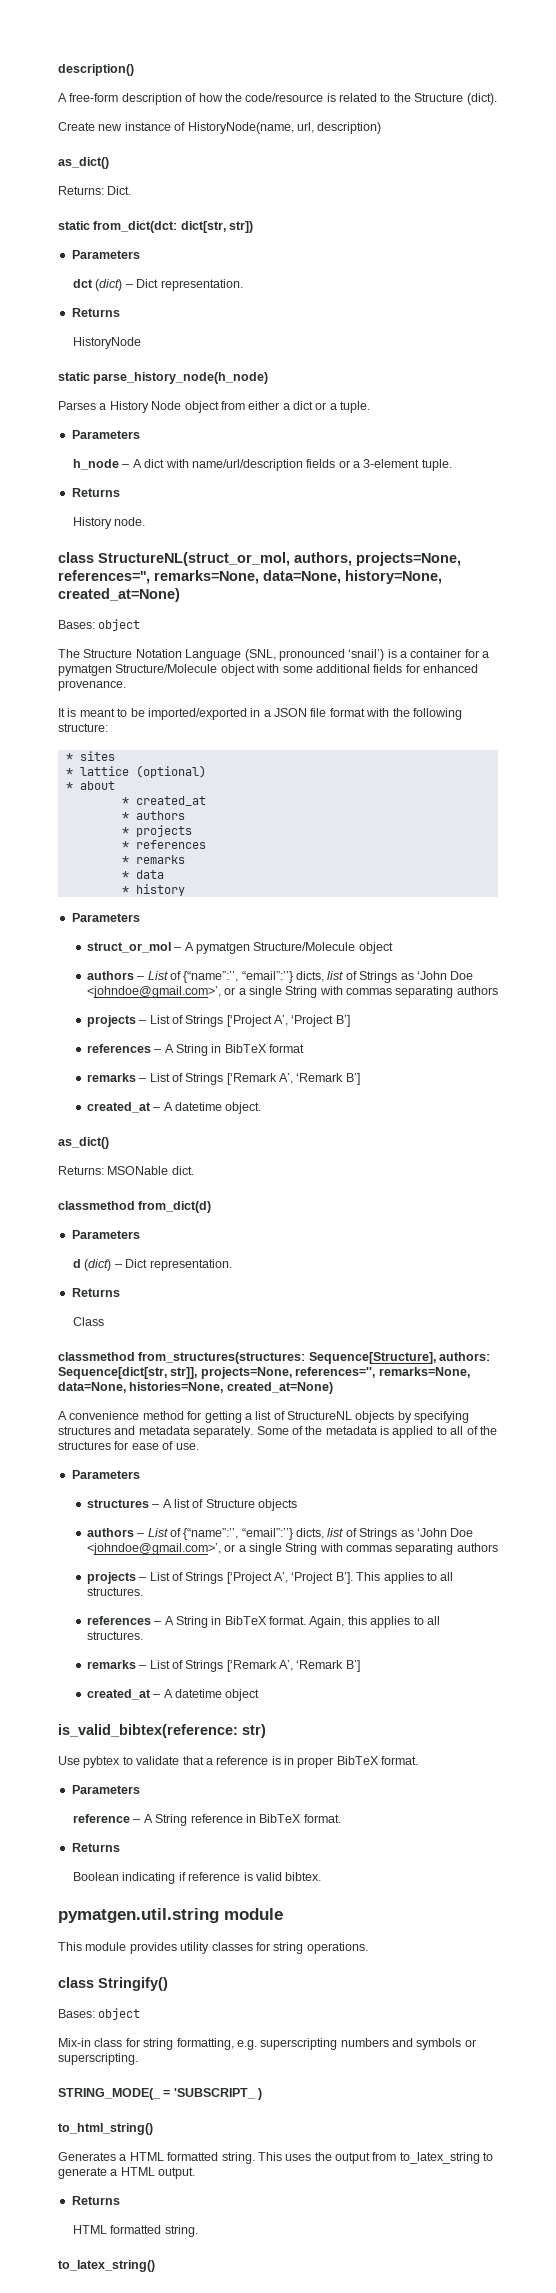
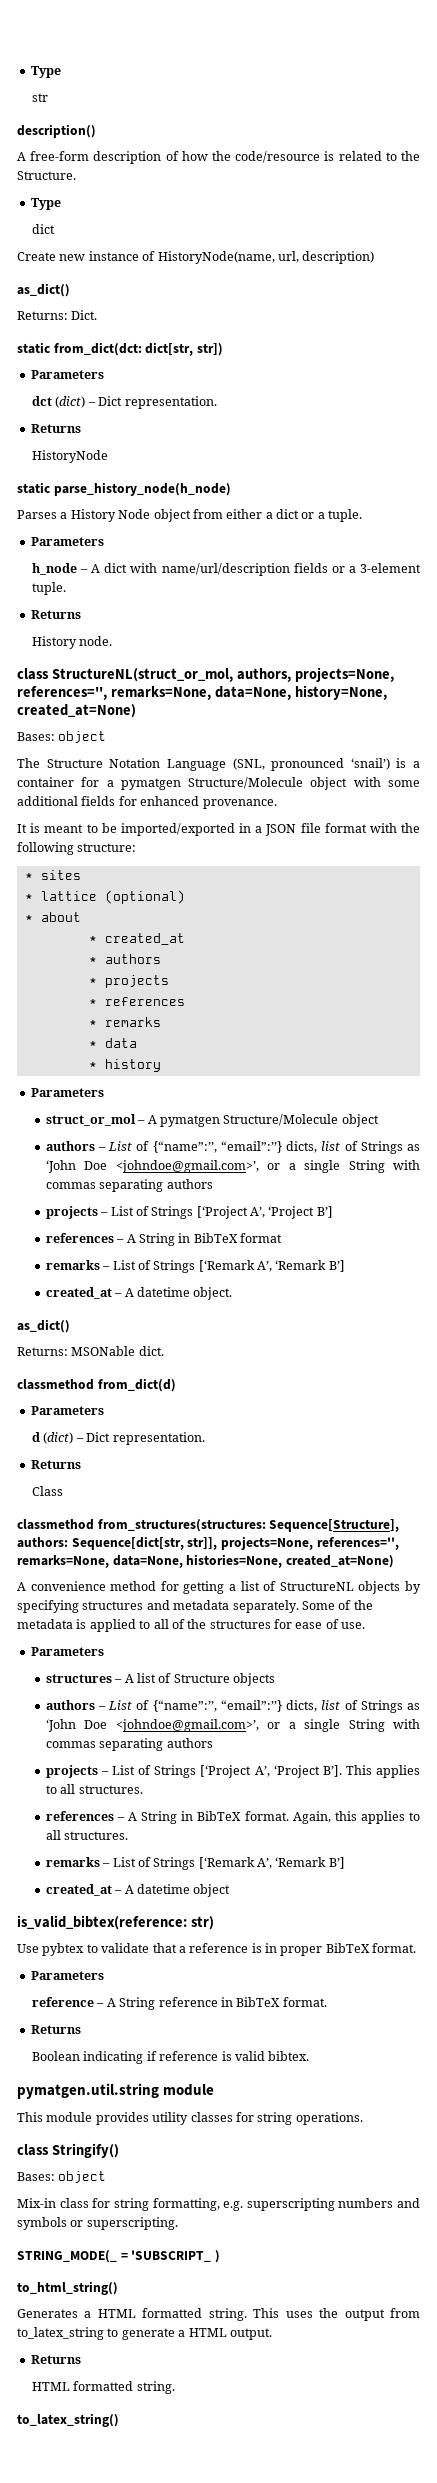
(58, 70) none -> [30,66,61,78] [32,93,49,102] Type // str //
[414,93,497,105] Structure (dict). -> [17,171,76,180] [30,198,61,210] [32,224,56,234] Structure. // Type // dict

